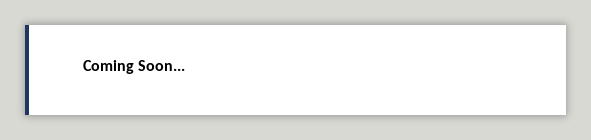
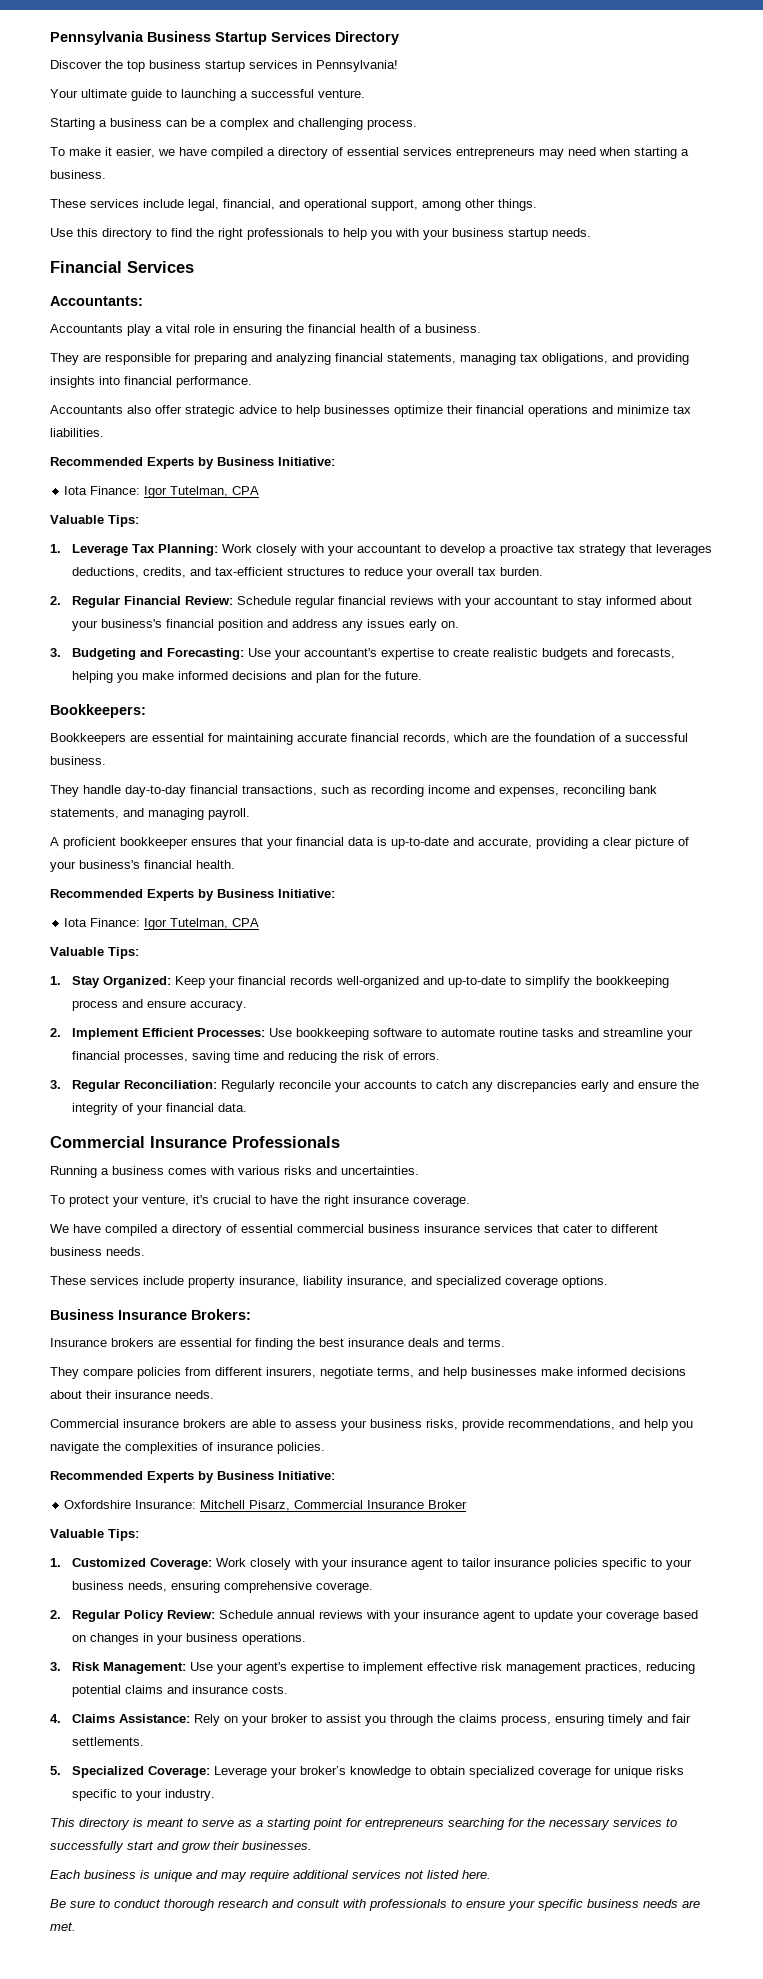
[83,60,186,74] Coming Soon... -> [50,31,399,45] [50,60,398,72] [50,89,365,101] [50,118,417,130] [50,147,689,159] [50,170,106,179] [50,199,537,211] [50,228,591,240] [50,261,194,273] [50,296,143,306] [50,324,481,336] [50,353,689,365] [50,376,252,388] [50,405,691,417] [50,428,104,437] [50,457,335,469] [64,486,260,498] [50,515,139,527] [50,544,712,556] [71,567,543,579] [50,596,692,608] [71,619,459,631] [50,648,675,660] [71,671,422,683] [50,704,146,718] [50,733,688,745] [50,756,106,765] [50,785,657,797] [50,808,250,820] [50,837,689,849] [50,860,235,872] [50,889,335,901] [64,918,260,930] [50,947,139,959] [50,976,669,988] [71,999,247,1011] [50,1028,693,1040] [71,1051,440,1063] [50,1080,699,1092] [71,1103,247,1115] [50,1136,340,1148] [50,1166,419,1178] [50,1195,470,1207] [50,1224,658,1236] [50,1247,145,1256] [50,1276,608,1288] [50,1309,251,1320] [50,1338,505,1350] [50,1367,686,1379] [50,1390,214,1399] [50,1419,693,1431] [50,1442,325,1454] [50,1471,335,1483] [64,1500,468,1511] [50,1529,139,1541] [50,1558,692,1570] [71,1581,373,1593] [50,1610,698,1622] [71,1633,306,1645] [50,1662,695,1674] [71,1685,288,1697] [50,1714,691,1726] [71,1737,144,1746] [50,1766,684,1778] [71,1789,215,1801] [50,1818,677,1830] [50,1841,312,1853] [50,1870,491,1882] [50,1899,700,1911] [50,1922,76,1931] Pennsylvania Business Startup Services Directory // Discover the top business startup services in Pennsylvania! // Your ultimate guide to launching a successful venture. // Starting a business can be a complex and challenging process. // To make it easier, we have compiled a directory of essential services entrepreneurs may need when starting a business. // These services include legal, financial, and operational support, among other things. // Use this directory to find the right professionals to help you with your business startup needs. // Financial Services // Accountants: // Accountants play a vital role in ensuring the financial health of a business. // They are responsible for preparing and analyzing financial statements, managing tax obligations, and providing insights into financial performance. // Accountants also offer strategic advice to help businesses optimize their financial operations and minimize tax liabilities. // Recommended Experts by Business Initiative: // Iota Finance: Igor Tutelman, CPA // Valuable Tips: // 1. Leverage Tax Planning: Work closely with your accountant to develop a proactive tax strategy that leverages deductions, credits, and tax-efficient structures to reduce your overall tax burden. // 2. Regular Financial Review: Schedule regular financial reviews with your accountant to stay informed about your business's financial position and address any issues early on. // 3. Budgeting and Forecasting: Use your accountant's expertise to create realistic budgets and forecasts, helping you make informed decisions and plan for the future. // Bookkeepers: // Bookkeepers are essential for maintaining accurate financial records, which are the foundation of a successful business. // They handle day-to-day financial transactions, such as recording income and expenses, reconciling bank statements, and managing payroll. // A proficient bookkeeper ensures that your financial data is up-to-date and accurate, providing a clear picture of your business's financial health. // Recommended Experts by Business Initiative: // Iota Finance: Igor Tutelman, CPA // Valuable Tips: // 1. Stay Organized: Keep your financial records well-organized and up-to-date to simplify the bookkeeping process and ensure accuracy. // 2. Implement Efficient Processes: Use bookkeeping software to automate routine tasks and streamline your financial processes, saving time and reducing the risk of errors. // 3. Regular Reconciliation: Regularly reconcile your accounts to catch any discrepancies early and ensure the integrity of your financial data. // Commercial Insurance Professionals // Running a business comes with various risks and uncertainties. // To protect your venture, it's crucial to have the right insurance coverage. // We have compiled a directory of essential commercial business insurance services that cater to different business needs. // These services include property insurance, liability insurance, and specialized coverage options. // Business Insurance Brokers: // Insurance brokers are essential for finding the best insurance deals and terms. // They compare policies from different insurers, negotiate terms, and help businesses make informed decisions about their insurance needs. // Commercial insurance brokers are able to assess your business risks, provide recommendations, and help you navigate the complexities of insurance policies. // Recommended Experts by Business Initiative: // Oxfordshire Insurance: Mitchell Pisarz, Commercial Insurance Broker // Valuable Tips: // 1. Customized Coverage: Work closely with your insurance agent to tailor insurance policies specific to your business needs, ensuring comprehensive coverage. // 2. Regular Policy Review: Schedule annual reviews with your insurance agent to update your coverage based on changes in your business operations. // 3. Risk Management: Use your agent's expertise to implement effective risk management practices, reducing potential claims and insurance costs. // 4. Claims Assistance: Rely on your broker to assist you through the claims process, ensuring timely and fair settlements. // 5. Specialized Coverage: Leverage your broker’s knowledge to obtain specialized coverage for unique risks specific to your industry. // This directory is meant to serve as a starting point for entrepreneurs searching for the necessary services to successfully start and grow their businesses. // Each business is unique and may require additional services not listed here. // Be sure to conduct thorough research and consult with professionals to ensure your specific business needs are met.

